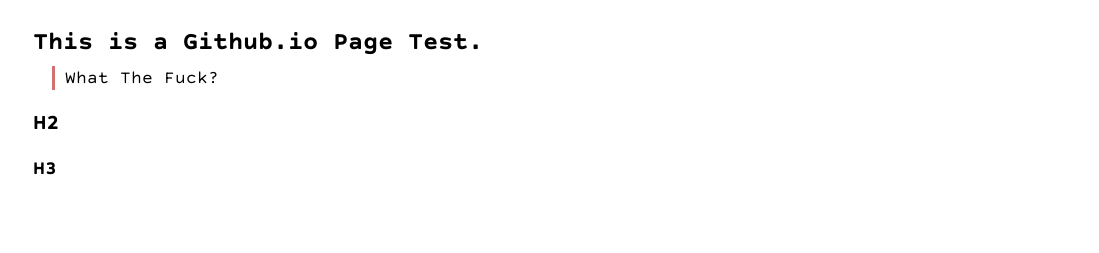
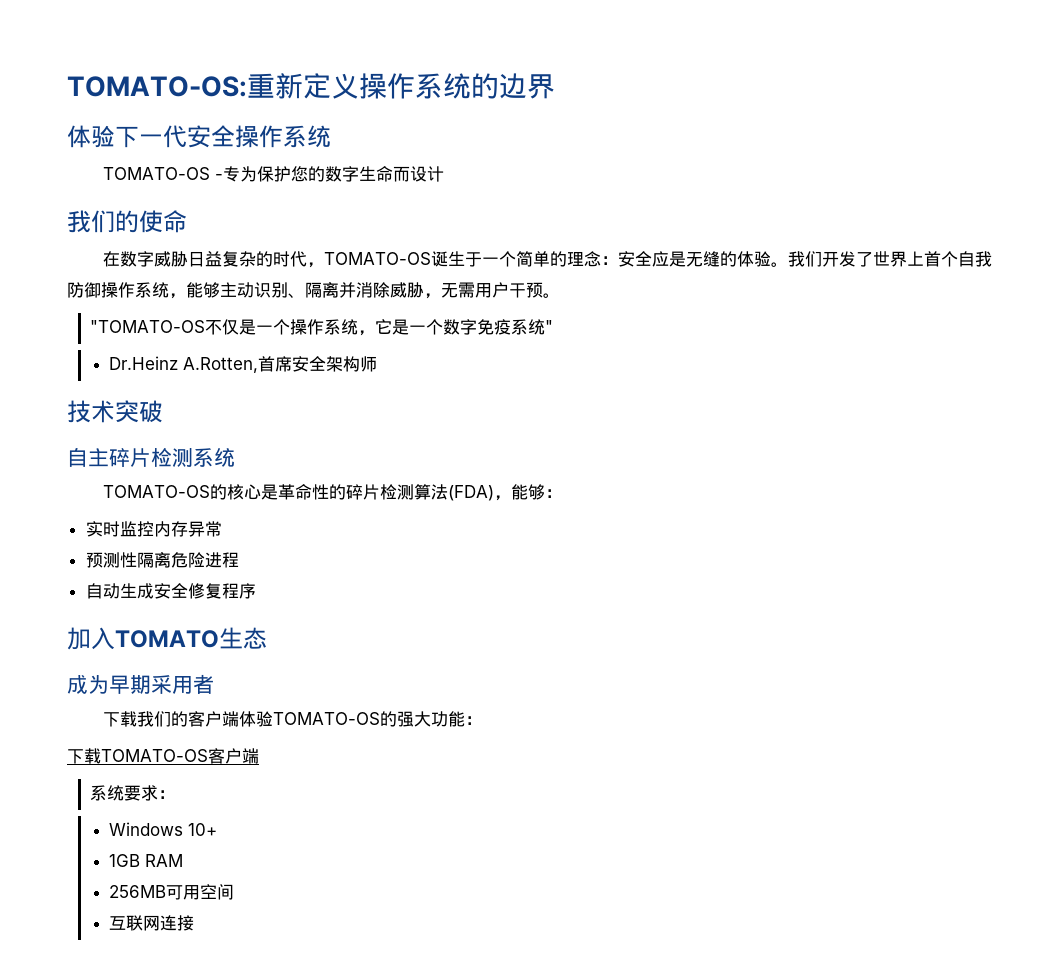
[33,32,483,55] [64,71,219,84] [33,115,59,129] [33,162,57,175] This is a Github.io Page Test. // What The Fuck? // H2 // H3 -> [67,73,555,99] [67,125,331,148] [102,166,444,182] [67,210,187,233] [102,251,992,268] [67,282,560,299] [90,319,554,336] [108,356,377,373] [67,400,163,423] [67,447,235,467] [102,484,562,501] [85,521,222,537] [85,552,239,568] [85,583,256,599] [67,627,267,650] [67,674,214,694] [102,711,482,727] [67,748,259,764] [90,785,176,801] [108,822,217,836] [108,854,183,867] [108,884,234,900] [108,915,194,931] TOMATO-OS:重新定义操作系统的边界 // 体验下一代安全操作系统 // TOMATO-OS -专为保护您的数字生命而设计 // 我们的使命 // 在数字威胁日益复杂的时代，TOMATO-OS诞生于一个简单的理念：安全应是无缝的体验。我们开发了世界上首个自我防御操作系统，能够主动识别、隔离并消除威胁，无需用户干预。 // "TOMATO-OS不仅是一个操作系统，它是一个数字免疫系统" // Dr.Heinz A.Rotten,首席安全架构师 // 技术突破 // 自主碎片检测系统 // TOMATO-OS的核心是革命性的碎片检测算法(FDA)，能够： // 实时监控内存异常 // 预测性隔离危险进程 // 自动生成安全修复程序 // 加入TOMATO生态 // 成为早期采用者 // 下载我们的客户端体验TOMATO-OS的强大功能： // 下载TOMATO-OS客户端 // 系统要求： // Windows 10+ // 1GB RAM // 256MB可用空间 // 互联网连接

